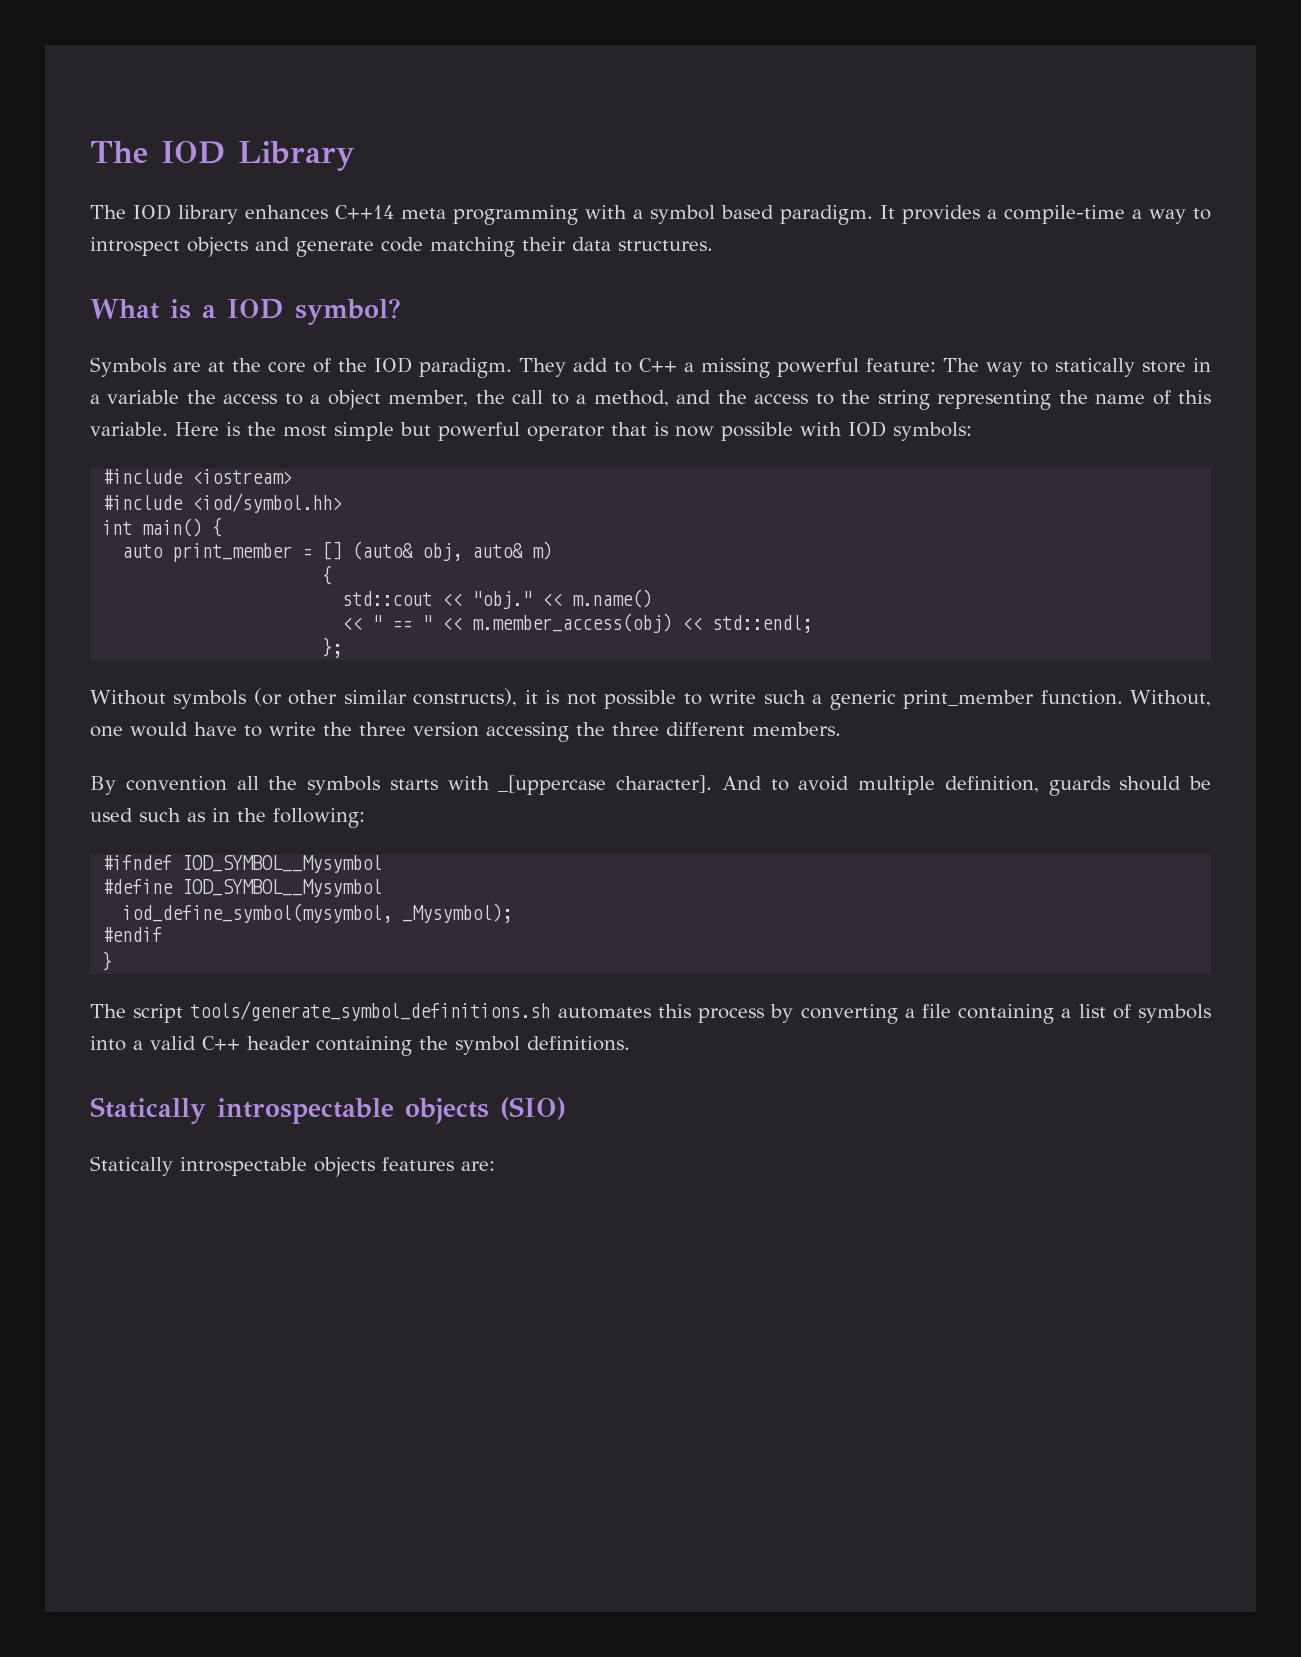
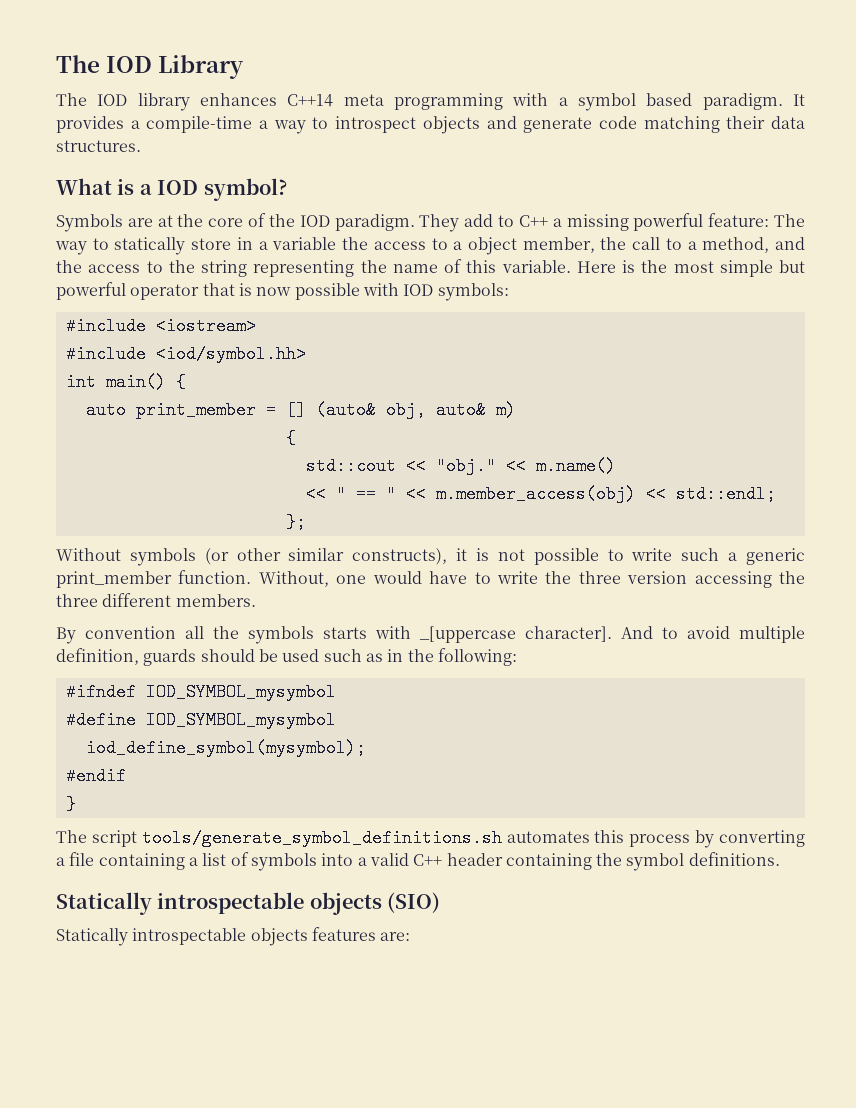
[182,855,383,873] IOD_SYMBOL__Mysymbol -> [145,683,336,701] IOD_SYMBOL_mysymbol
[182,879,383,897] [122,903,513,923] IOD_SYMBOL__Mysymbol // iod_define_symbol(mysymbol, _Mysymbol); -> [145,711,336,729] [85,739,366,757] IOD_SYMBOL_mysymbol // iod_define_symbol(mysymbol);

